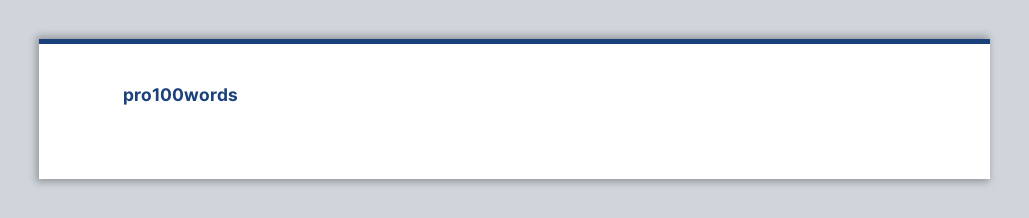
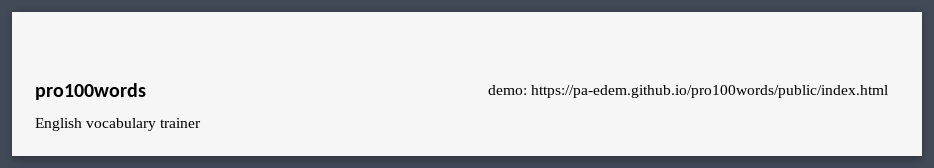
(238, 96) none -> [35,118,202,131] [488,85,889,98] // English vocabulary trainer // demo: https://pa-edem.github.io/pro100words/public/index.html

